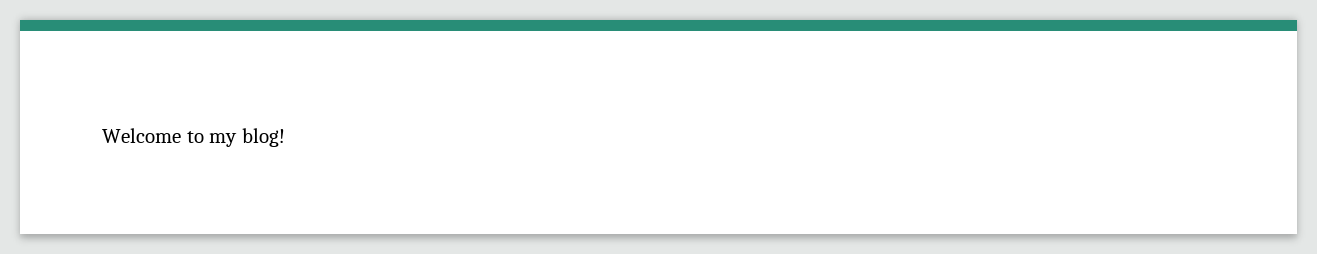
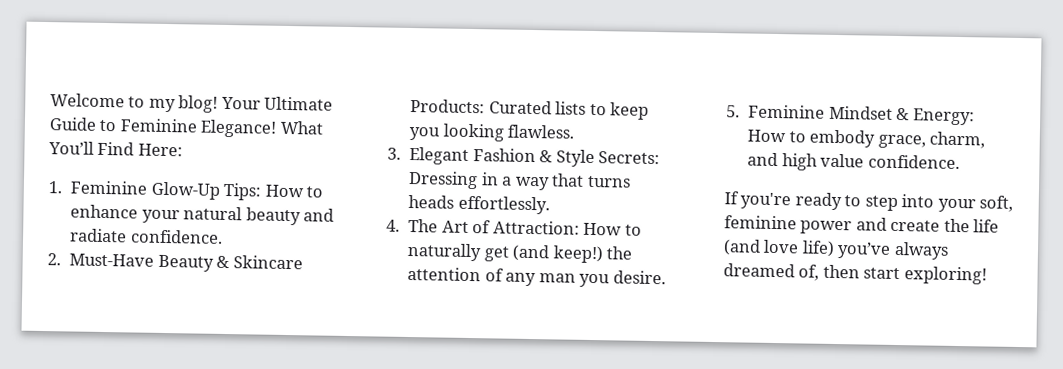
(285, 137) none -> [220,96,334,111] [49,117,324,138] [48,141,183,157] [48,180,324,201] [70,204,335,226] [70,228,223,244] [47,253,303,272] [410,99,650,120] [409,123,575,142] [387,146,661,168] [408,170,631,191] [408,194,550,215] [386,218,642,236] [407,242,633,264] [407,266,666,288] [726,104,975,126] [747,129,986,149] [747,152,960,171] [724,191,1014,213] [724,215,1000,235] [723,239,949,260] [723,263,987,285] Your Ultimate Guide to Feminine Elegance! What You’ll Find Here: // 1. Feminine Glow-Up Tips: How to enhance your natural beauty and radiate confidence. // 2. Must-Have Beauty & Skincare Products: Curated lists to keep you looking flawless. // 3. Elegant Fashion & Style Secrets: Dressing in a way that turns heads effortlessly. // 4. The Art of Attraction: How to naturally get (and keep!) the attention of any man you desire. // 5. Feminine Mindset & Energy: How to embody grace, charm, and high value confidence. // If you're ready to step into your soft, feminine power and create the life (and love life) you’ve always dreamed of, then start exploring!

